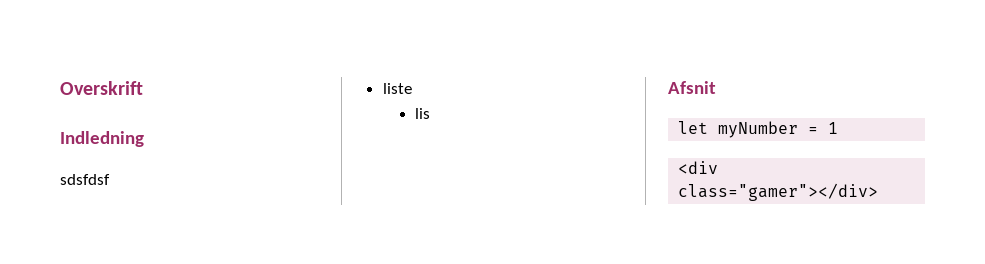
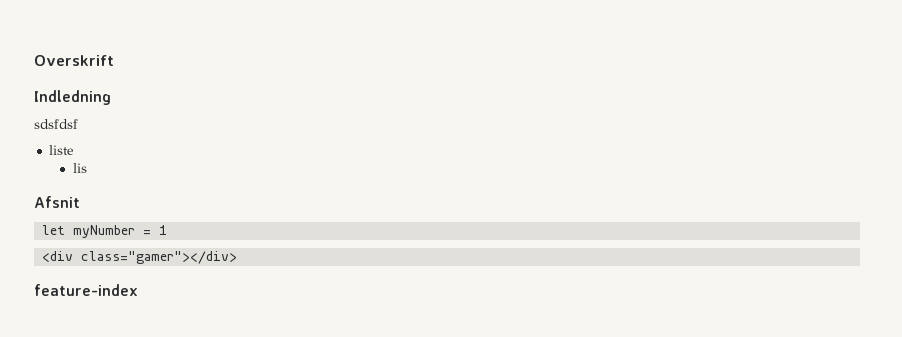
(879, 192) none -> [34,284,138,296] // feature-index

